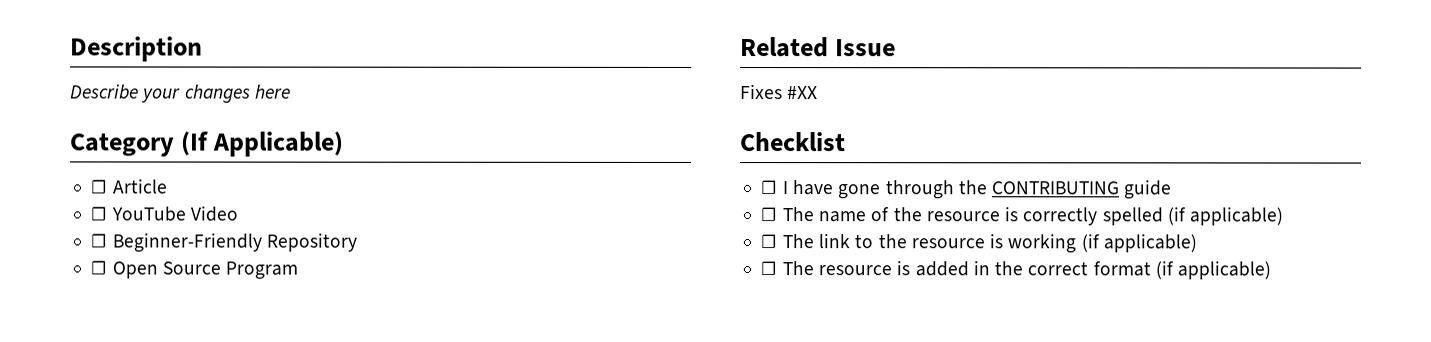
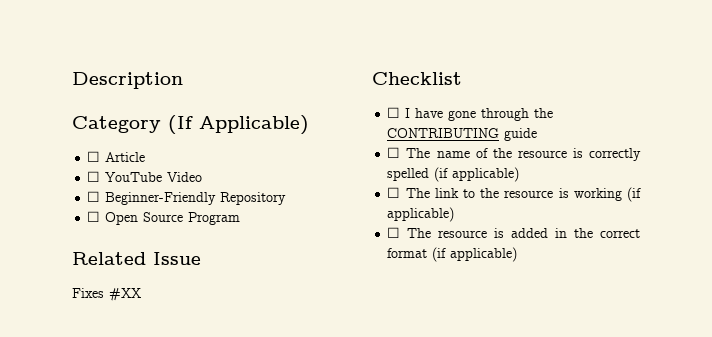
[70,84,291,104] // Describe your changes here -> (183, 80) none

